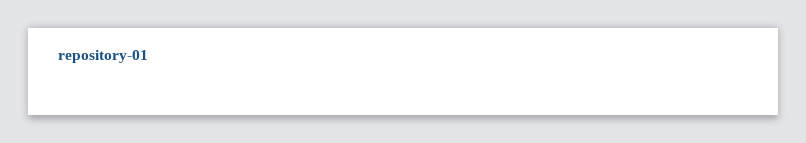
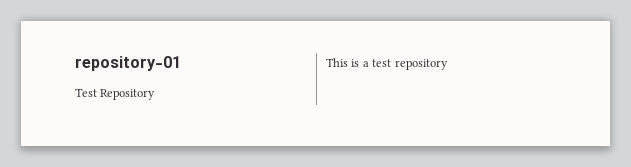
(148, 56) none -> [75,88,156,100] [326,58,448,70] // Test Repository // This is a test repository

